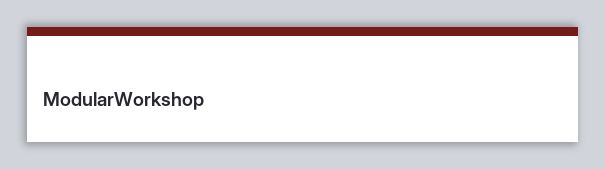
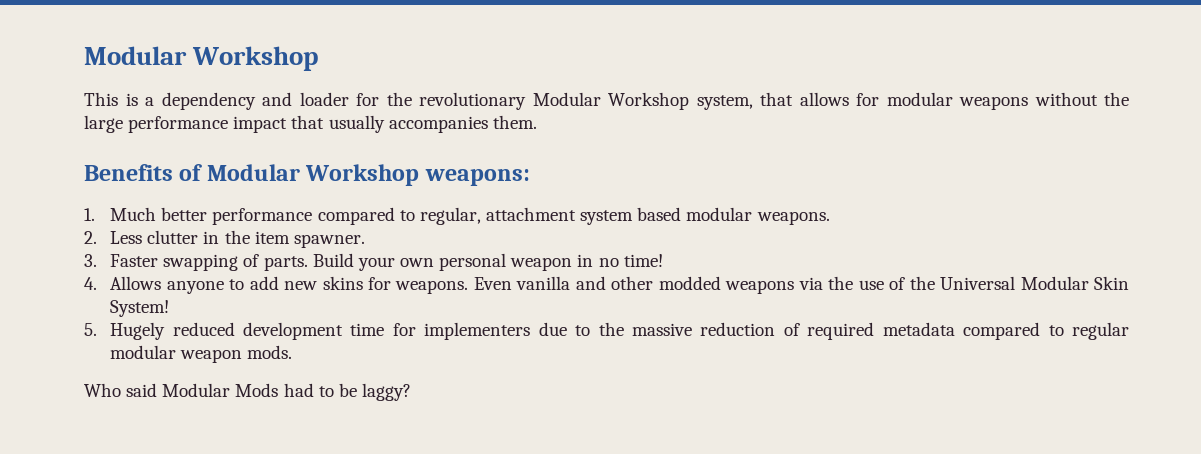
[43,92,204,110] ModularWorkshop -> [84,46,319,71] [84,92,1129,110] [84,115,537,133] [84,164,530,186] [84,207,830,225] [84,230,365,248] [84,253,663,271] [84,276,1130,294] [110,300,170,317] [84,322,1129,340] [110,345,293,363] [84,383,411,401] Modular Workshop // This is a dependency and loader for the revolutionary Modular Workshop system, that allows for modular weapons without the large performance impact that usually accompanies them. // Benefits of Modular Workshop weapons: // 1. Much better performance compared to regular, attachment system based modular weapons. // 2. Less clutter in the item spawner. // 3. Faster swapping of parts. Build your own personal weapon in no time! // 4. Allows anyone to add new skins for weapons. Even vanilla and other modded weapons via the use of the Universal Modular Skin System! // 5. Hugely reduced development time for implementers due to the massive reduction of required metadata compared to regular modular weapon mods. // Who said Modular Mods had to be laggy?

